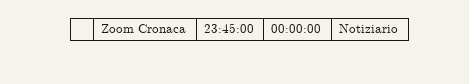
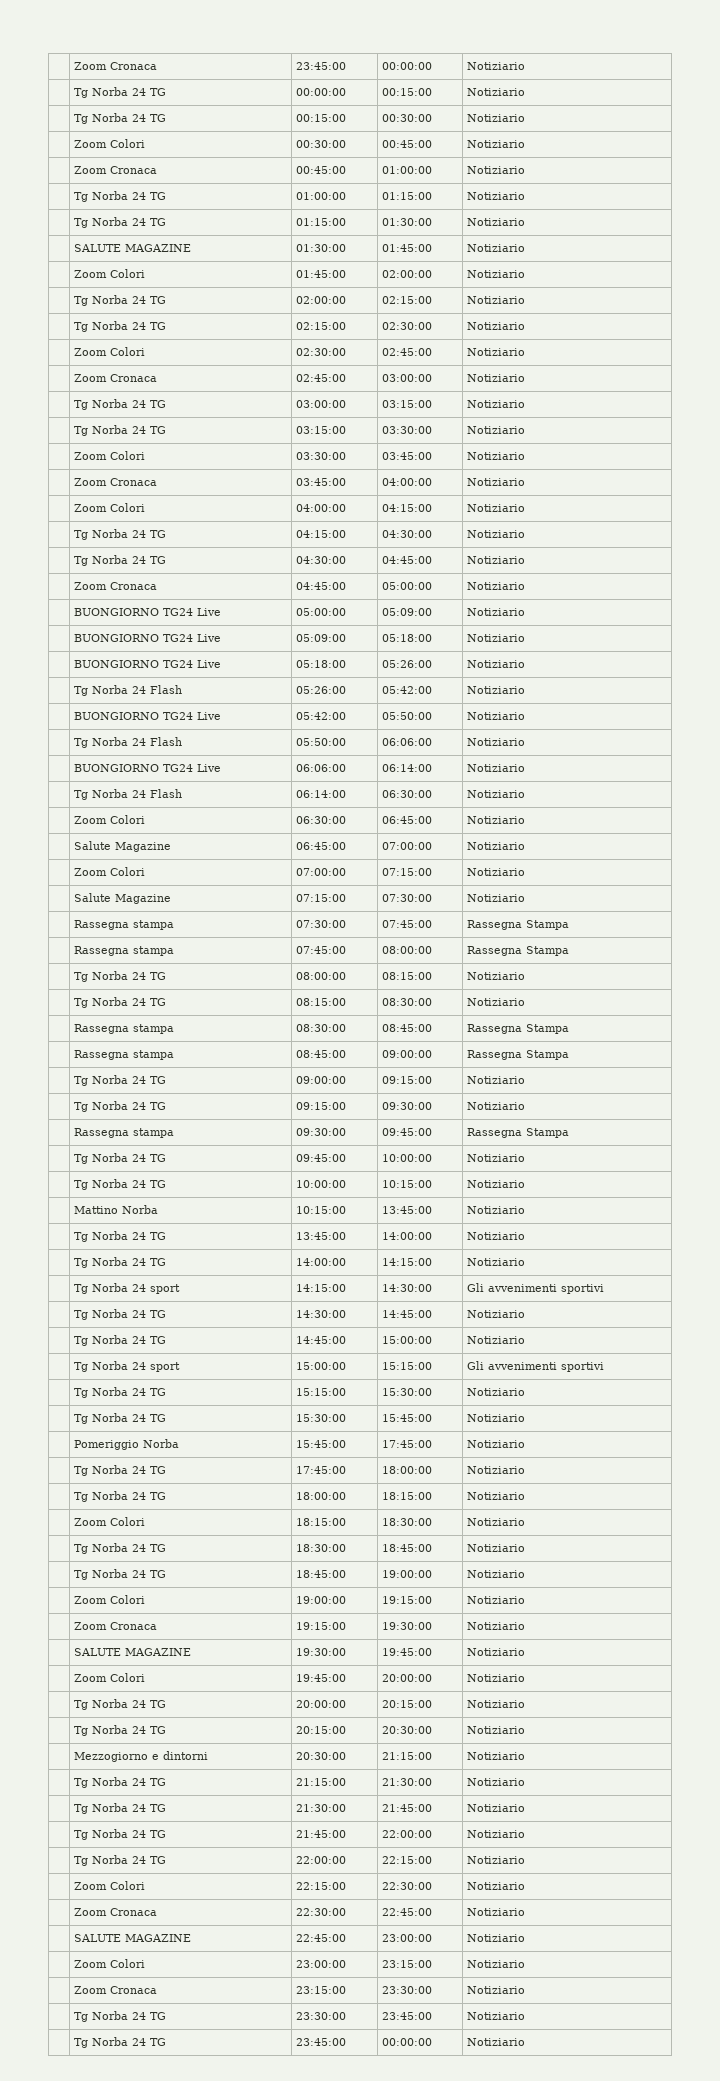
(399, 28) none -> [73,87,166,98] [295,88,346,96] [381,88,432,96] [466,88,525,96] [73,113,166,124] [295,114,346,122] [381,114,432,122] [466,114,525,122] [73,139,145,148] [295,140,346,148] [381,140,432,148] [466,140,525,148] [73,166,157,174] [295,166,346,174] [381,166,432,174] [466,166,525,174] [73,191,166,202] [295,192,346,200] [381,192,432,200] [466,192,525,200] [73,217,166,228] [295,218,346,226] [381,218,432,226] [466,218,525,226] [73,244,191,252] [295,244,346,252] [381,244,432,252] [466,244,525,252] [73,269,145,278] [295,270,346,278] [381,270,432,278] [466,270,525,278] [73,295,166,306] [295,296,346,304] [381,296,432,304] [466,296,525,304] [73,321,166,332] [295,322,346,330] [381,322,432,330] [466,322,525,330] [73,347,145,356] [295,348,346,356] [381,348,432,356] [466,348,525,356] [73,374,157,382] [295,374,346,382] [381,374,432,382] [466,374,525,382] [73,399,166,410] [295,400,346,408] [381,400,432,408] [466,400,525,408] [73,425,166,436] [295,426,346,434] [381,426,432,434] [466,426,525,434] [73,451,145,460] [295,452,346,460] [381,452,432,460] [466,452,525,460] [73,478,157,486] [295,478,346,486] [381,478,432,486] [466,478,525,486] [73,503,145,512] [295,504,346,512] [381,504,432,512] [466,504,525,512] [73,529,166,540] [295,530,346,538] [381,530,432,538] [466,530,525,538] [73,555,166,566] [295,556,346,564] [381,556,432,564] [466,556,525,564] [73,582,157,590] [295,582,346,590] [381,582,432,590] [466,582,525,590] [73,608,221,616] [295,608,346,616] [381,608,432,616] [466,608,525,616] [73,634,221,642] [295,634,346,642] [381,634,432,642] [466,634,525,642] [73,660,221,668] [295,660,346,668] [381,660,432,668] [466,660,525,668] [73,685,182,696] [295,686,346,694] [381,686,432,694] [466,686,525,694] [73,712,221,720] [295,712,346,720] [381,712,432,720] [466,712,525,720] [73,737,182,748] [295,738,346,746] [381,738,432,746] [466,738,525,746] [73,764,221,772] [295,764,346,772] [381,764,432,772] [466,764,525,772] [73,789,182,800] [295,790,346,798] [381,790,432,798] [466,790,525,798] [73,815,145,824] [295,816,346,824] [381,816,432,824] [466,816,525,824] [73,841,171,852] [295,842,346,850] [381,842,432,850] [466,842,525,850] [73,867,145,876] [295,868,346,876] [381,868,432,876] [466,868,525,876] [73,893,171,904] [295,894,346,902] [381,894,432,902] [466,894,525,902] [73,920,174,930] [295,920,346,928] [381,920,432,928] [466,920,569,930] [73,946,174,956] [295,946,346,954] [381,946,432,954] [466,946,569,956] [73,971,166,982] [295,972,346,980] [381,972,432,980] [466,972,525,980] [73,997,166,1008] [295,998,346,1006] [381,998,432,1006] [466,998,525,1006] [73,1024,174,1034] [295,1024,346,1032] [381,1024,432,1032] [466,1024,569,1034] [73,1050,174,1060] [295,1050,346,1058] [381,1050,432,1058] [466,1050,569,1060] [73,1075,166,1086] [295,1076,346,1084] [381,1076,432,1084] [466,1076,525,1084] [73,1101,166,1112] [295,1102,346,1110] [381,1102,432,1110] [466,1102,525,1110] [73,1128,174,1138] [295,1128,346,1136] [381,1128,432,1136] [466,1128,569,1138] [73,1153,166,1164] [295,1154,346,1162] [381,1154,432,1162] [466,1154,525,1162] [73,1179,166,1190] [295,1180,346,1188] [381,1180,432,1188] [466,1180,525,1188] [73,1205,158,1214] [295,1206,346,1214] [381,1206,432,1214] [466,1206,525,1214] [73,1231,166,1242] [295,1232,346,1240] [381,1232,432,1240] [466,1232,525,1240] [73,1257,166,1268] [295,1258,346,1266] [381,1258,432,1266] [466,1258,525,1266] [73,1283,180,1294] [295,1284,346,1292] [381,1284,432,1292] [466,1283,604,1294] [73,1309,166,1320] [295,1310,346,1318] [381,1310,432,1318] [466,1310,525,1318] [73,1335,166,1346] [295,1336,346,1344] [381,1336,432,1344] [466,1336,525,1344] [73,1361,180,1372] [295,1362,346,1370] [381,1362,432,1370] [466,1361,604,1372] [73,1387,166,1398] [295,1388,346,1396] [381,1388,432,1396] [466,1388,525,1396] [73,1413,166,1424] [295,1414,346,1422] [381,1414,432,1422] [466,1414,525,1422] [73,1439,179,1450] [295,1440,346,1448] [381,1440,432,1448] [466,1440,525,1448] [73,1465,166,1476] [295,1466,346,1474] [381,1466,432,1474] [466,1466,525,1474] [73,1491,166,1502] [295,1492,346,1500] [381,1492,432,1500] [466,1492,525,1500] [73,1517,145,1526] [295,1518,346,1526] [381,1518,432,1526] [466,1518,525,1526] [73,1543,166,1554] [295,1544,346,1552] [381,1544,432,1552] [466,1544,525,1552] [73,1569,166,1580] [295,1570,346,1578] [381,1570,432,1578] [466,1570,525,1578] [73,1595,145,1604] [295,1596,346,1604] [381,1596,432,1604] [466,1596,525,1604] [73,1622,157,1630] [295,1622,346,1630] [381,1622,432,1630] [466,1622,525,1630] [73,1648,191,1656] [295,1648,346,1656] [381,1648,432,1656] [466,1648,525,1656] [73,1673,145,1682] [295,1674,346,1682] [381,1674,432,1682] [466,1674,525,1682] [73,1699,166,1710] [295,1700,346,1708] [381,1700,432,1708] [466,1700,525,1708] [73,1725,166,1736] [295,1726,346,1734] [381,1726,432,1734] [466,1726,525,1734] [73,1751,208,1762] [295,1752,346,1760] [381,1752,432,1760] [466,1752,525,1760] [73,1777,166,1788] [295,1778,346,1786] [381,1778,432,1786] [466,1778,525,1786] [73,1803,166,1814] [295,1804,346,1812] [381,1804,432,1812] [466,1804,525,1812] [73,1829,166,1840] [295,1830,346,1838] [381,1830,432,1838] [466,1830,525,1838] [73,1855,166,1866] [295,1856,346,1864] [381,1856,432,1864] [466,1856,525,1864] [73,1881,145,1890] [295,1882,346,1890] [381,1882,432,1890] [466,1882,525,1890] [73,1908,157,1916] [295,1908,346,1916] [381,1908,432,1916] [466,1908,525,1916] [73,1934,191,1942] [295,1934,346,1942] [381,1934,432,1942] [466,1934,525,1942] [73,1959,145,1968] [295,1960,346,1968] [381,1960,432,1968] [466,1960,525,1968] [73,1986,157,1994] [295,1986,346,1994] [381,1986,432,1994] [466,1986,525,1994] [73,2011,166,2022] [295,2012,346,2020] [381,2012,432,2020] [466,2012,525,2020] [73,2037,166,2048] [295,2038,346,2046] [381,2038,432,2046] [466,2038,525,2046] // | Tg Norba 24 TG | 00:00:00 | 00:15:00 | Notiziario // | Tg Norba 24 TG | 00:15:00 | 00:30:00 | Notiziario // | Zoom Colori | 00:30:00 | 00:45:00 | Notiziario // | Zoom Cronaca | 00:45:00 | 01:00:00 | Notiziario // | Tg Norba 24 TG | 01:00:00 | 01:15:00 | Notiziario // | Tg Norba 24 TG | 01:15:00 | 01:30:00 | Notiziario // | SALUTE MAGAZINE | 01:30:00 | 01:45:00 | Notiziario // | Zoom Colori | 01:45:00 | 02:00:00 | Notiziario // | Tg Norba 24 TG | 02:00:00 | 02:15:00 | Notiziario // | Tg Norba 24 TG | 02:15:00 | 02:30:00 | Notiziario // | Zoom Colori | 02:30:00 | 02:45:00 | Notiziario // | Zoom Cronaca | 02:45:00 | 03:00:00 | Notiziario // | Tg Norba 24 TG | 03:00:00 | 03:15:00 | Notiziario // | Tg Norba 24 TG | 03:15:00 | 03:30:00 | Notiziario // | Zoom Colori | 03:30:00 | 03:45:00 | Notiziario // | Zoom Cronaca | 03:45:00 | 04:00:00 | Notiziario // | Zoom Colori | 04:00:00 | 04:15:00 | Notiziario // | Tg Norba 24 TG | 04:15:00 | 04:30:00 | Notiziario // | Tg Norba 24 TG | 04:30:00 | 04:45:00 | Notiziario // | Zoom Cronaca | 04:45:00 | 05:00:00 | Notiziario // | BUONGIORNO TG24 Live | 05:00:00 | 05:09:00 | Notiziario // | BUONGIORNO TG24 Live | 05:09:00 | 05:18:00 | Notiziario // | BUONGIORNO TG24 Live | 05:18:00 | 05:26:00 | Notiziario // | Tg Norba 24 Flash | 05:26:00 | 05:42:00 | Notiziario // | BUONGIORNO TG24 Live | 05:42:00 | 05:50:00 | Notiziario // | Tg Norba 24 Flash | 05:50:00 | 06:06:00 | Notiziario // | BUONGIORNO TG24 Live | 06:06:00 | 06:14:00 | Notiziario // | Tg Norba 24 Flash | 06:14:00 | 06:30:00 | Notiziario // | Zoom Colori | 06:30:00 | 06:45:00 | Notiziario // | Salute Magazine | 06:45:00 | 07:00:00 | Notiziario // | Zoom Colori | 07:00:00 | 07:15:00 | Notiziario // | Salute Magazine | 07:15:00 | 07:30:00 | Notiziario // | Rassegna stampa | 07:30:00 | 07:45:00 | Rassegna Stampa // | Rassegna stampa | 07:45:00 | 08:00:00 | Rassegna Stampa // | Tg Norba 24 TG | 08:00:00 | 08:15:00 | Notiziario // | Tg Norba 24 TG | 08:15:00 | 08:30:00 | Notiziario // | Rassegna stampa | 08:30:00 | 08:45:00 | Rassegna Stampa // | Rassegna stampa | 08:45:00 | 09:00:00 | Rassegna Stampa // | Tg Norba 24 TG | 09:00:00 | 09:15:00 | Notiziario // | Tg Norba 24 TG | 09:15:00 | 09:30:00 | Notiziario // | Rassegna stampa | 09:30:00 | 09:45:00 | Rassegna Stampa // | Tg Norba 24 TG | 09:45:00 | 10:00:00 | Notiziario // | Tg Norba 24 TG | 10:00:00 | 10:15:00 | Notiziario // | Mattino Norba | 10:15:00 | 13:45:00 | Notiziario // | Tg Norba 24 TG | 13:45:00 | 14:00:00 | Notiziario // | Tg Norba 24 TG | 14:00:00 | 14:15:00 | Notiziario // | Tg Norba 24 sport | 14:15:00 | 14:30:00 | Gli avvenimenti sportivi // | Tg Norba 24 TG | 14:30:00 | 14:45:00 | Notiziario // | Tg Norba 24 TG | 14:45:00 | 15:00:00 | Notiziario // | Tg Norba 24 sport | 15:00:00 | 15:15:00 | Gli avvenimenti sportivi // | Tg Norba 24 TG | 15:15:00 | 15:30:00 | Notiziario // | Tg Norba 24 TG | 15:30:00 | 15:45:00 | Notiziario // | Pomeriggio Norba | 15:45:00 | 17:45:00 | Notiziario // | Tg Norba 24 TG | 17:45:00 | 18:00:00 | Notiziario // | Tg Norba 24 TG | 18:00:00 | 18:15:00 | Notiziario // | Zoom Colori | 18:15:00 | 18:30:00 | Notiziario // | Tg Norba 24 TG | 18:30:00 | 18:45:00 | Notiziario // | Tg Norba 24 TG | 18:45:00 | 19:00:00 | Notiziario // | Zoom Colori | 19:00:00 | 19:15:00 | Notiziario // | Zoom Cronaca | 19:15:00 | 19:30:00 | Notiziario // | SALUTE MAGAZINE | 19:30:00 | 19:45:00 | Notiziario // | Zoom Colori | 19:45:00 | 20:00:00 | Notiziario // | Tg Norba 24 TG | 20:00:00 | 20:15:00 | Notiziario // | Tg Norba 24 TG | 20:15:00 | 20:30:00 | Notiziario // | Mezzogiorno e dintorni | 20:30:00 | 21:15:00 | Notiziario // | Tg Norba 24 TG | 21:15:00 | 21:30:00 | Notiziario // | Tg Norba 24 TG | 21:30:00 | 21:45:00 | Notiziario // | Tg Norba 24 TG | 21:45:00 | 22:00:00 | Notiziario // | Tg Norba 24 TG | 22:00:00 | 22:15:00 | Notiziario // | Zoom Colori | 22:15:00 | 22:30:00 | Notiziario // | Zoom Cronaca | 22:30:00 | 22:45:00 | Notiziario // | SALUTE MAGAZINE | 22:45:00 | 23:00:00 | Notiziario // | Zoom Colori | 23:00:00 | 23:15:00 | Notiziario // | Zoom Cronaca | 23:15:00 | 23:30:00 | Notiziario // | Tg Norba 24 TG | 23:30:00 | 23:45:00 | Notiziario // | Tg Norba 24 TG | 23:45:00 | 00:00:00 | Notiziario

